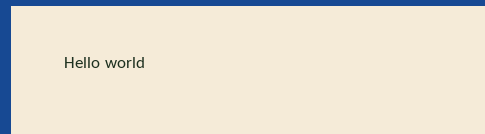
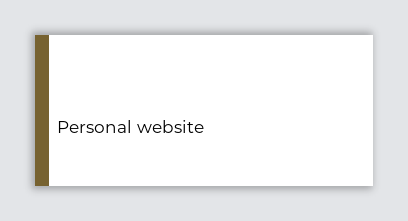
[64,57,145,68] Hello world -> [57,120,204,133] Personal website

